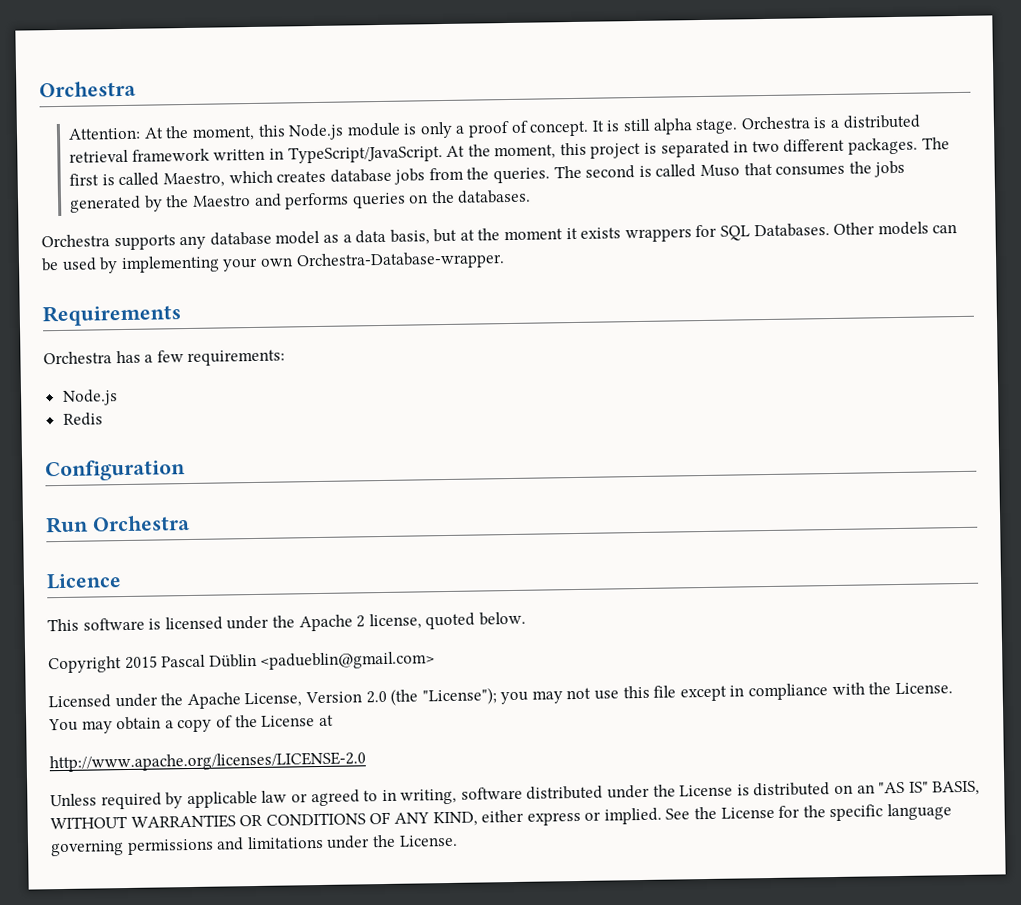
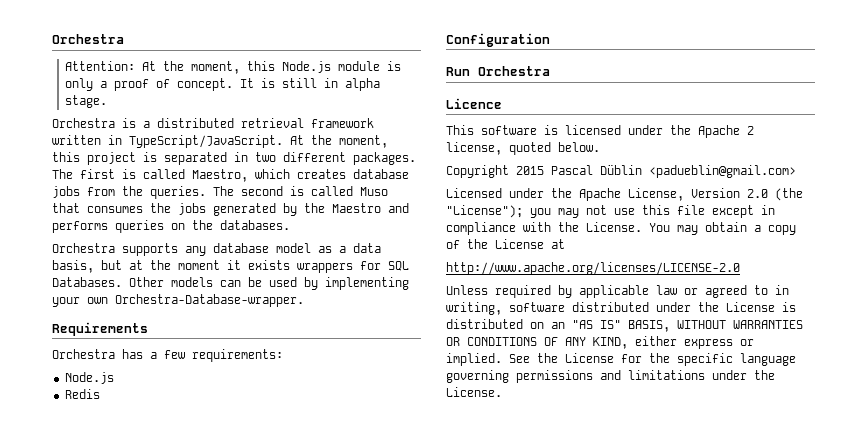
(651, 125) none -> [324,78,339,88] in
(739, 126) none -> (108, 101) //

